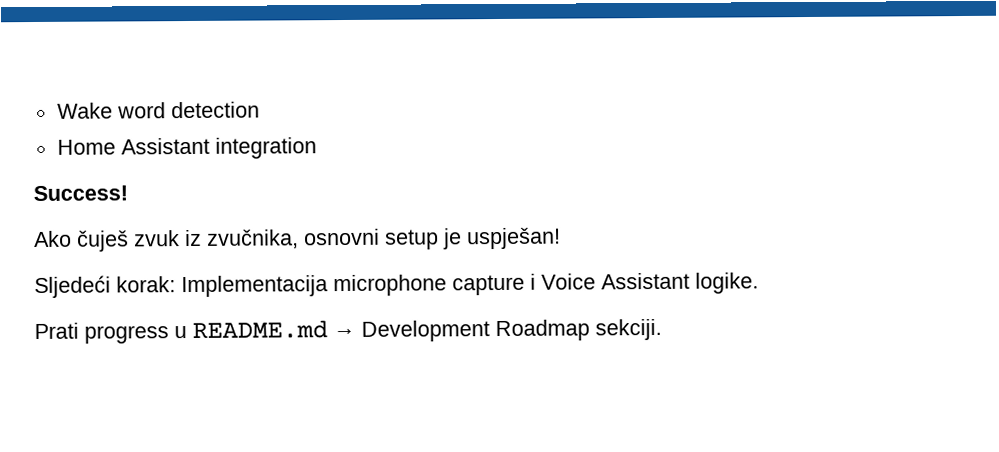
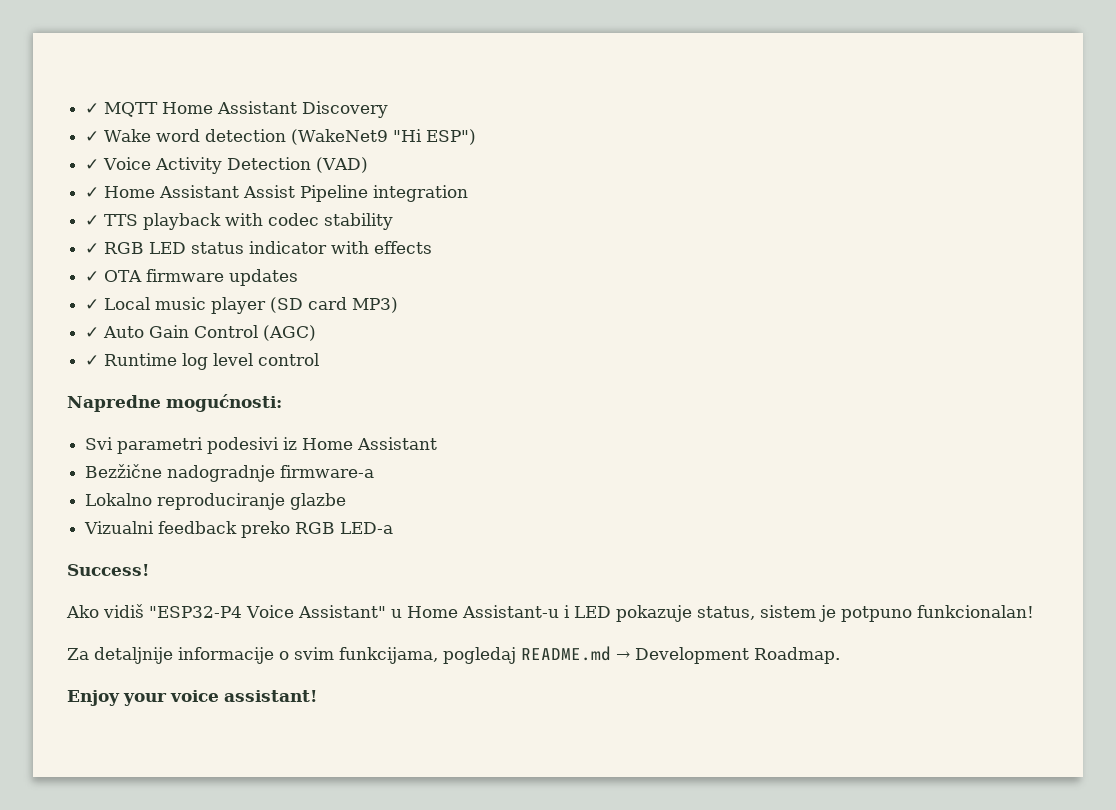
[56,101,260,119] [56,137,317,159] [33,185,128,202] [34,227,561,252] [34,272,759,299] [34,318,662,344] Wake word detection // Home Assistant integration // Success! // Ako čuješ zvuk iz zvučnika, osnovni setup je uspješan! // Sljedeći korak: Implementacija microphone capture i Voice Assistant logike. // Prati progress u README.md → Development Roadmap sekciji. -> [85,101,389,118] [85,129,477,145] [85,157,369,174] [85,185,469,202] [85,213,394,230] [85,241,433,254] [85,269,299,286] [85,297,399,314] [85,325,317,341] [85,353,320,370] [67,394,282,412] [85,437,438,454] [85,464,375,482] [85,493,347,510] [84,521,394,538] [67,564,149,576] [66,604,1034,622] [67,646,840,664] [67,690,317,706] ✓ MQTT Home Assistant Discovery // ✓ Wake word detection (WakeNet9 "Hi ESP") // ✓ Voice Activity Detection (VAD) // ✓ Home Assistant Assist Pipeline integration // ✓ TTS playback with codec stability // ✓ RGB LED status indicator with effects // ✓ OTA firmware updates // ✓ Local music player (SD card MP3) // ✓ Auto Gain Control (AGC) // ✓ Runtime log level control // Napredne mogućnosti: // Svi parametri podesivi iz Home Assistant // Bezžične nadogradnje firmware-a // Lokalno reproduciranje glazbe // Vizualni feedback preko RGB LED-a // Success! // Ako vidiš "ESP32-P4 Voice Assistant" u Home Assistant-u i LED pokazuje status, sistem je potpuno funkcionalan! // Za detaljnije informacije o svim funkcijama, pogledaj README.md → Development Roadmap. // Enjoy your voice assistant!

